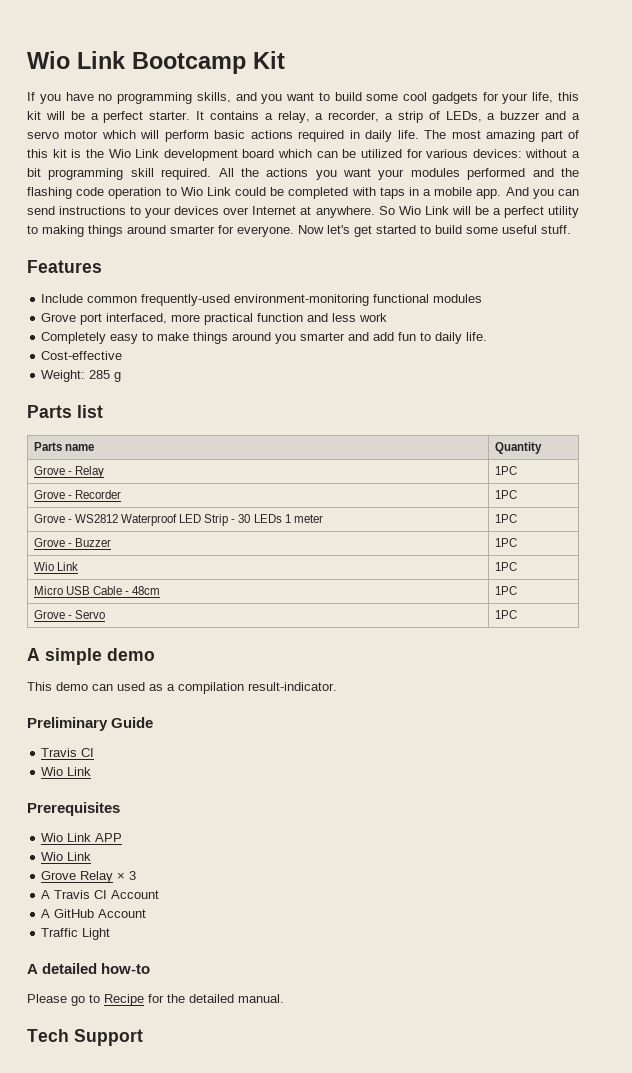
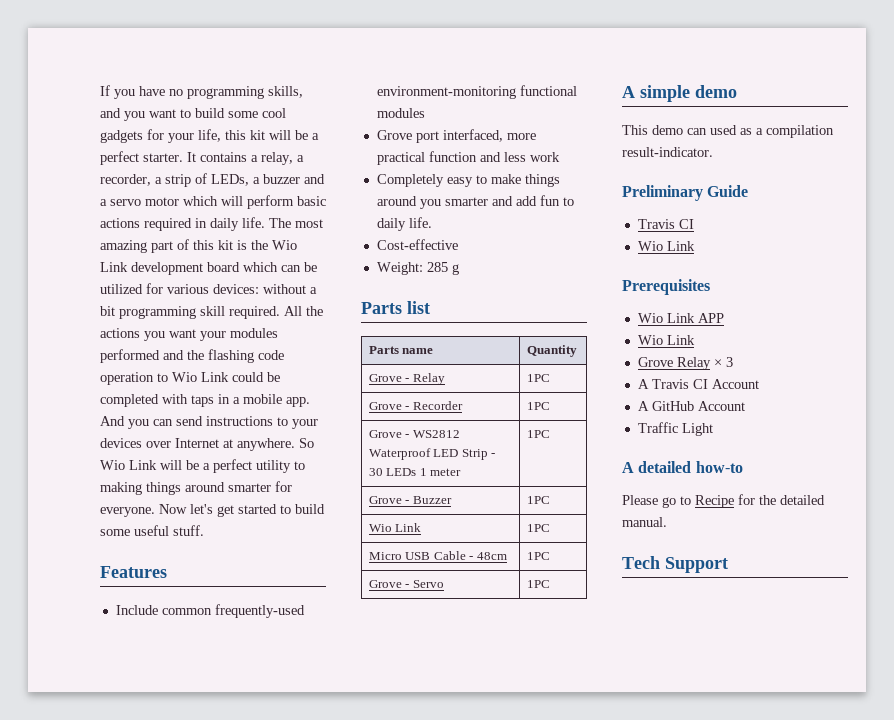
[27,51,285,74] Wio Link Bootcamp Kit // -> (100, 90) none

